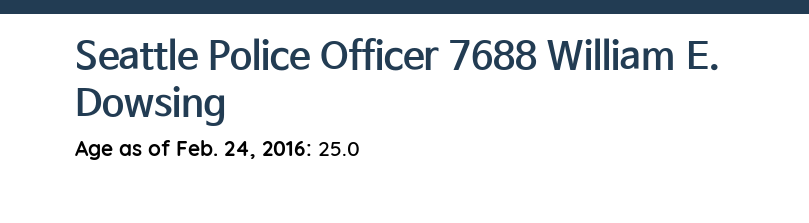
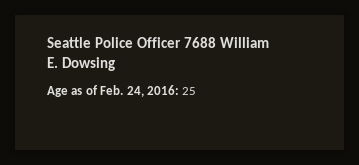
[318,142,360,156] 25.0 -> [182,87,197,95] 25

